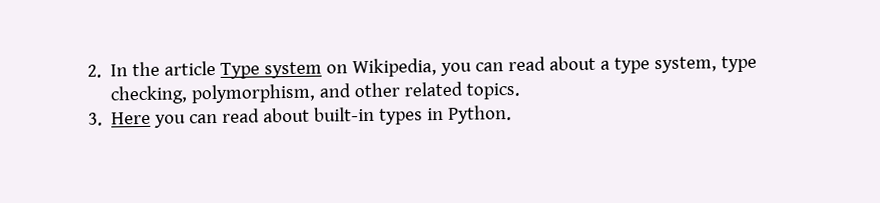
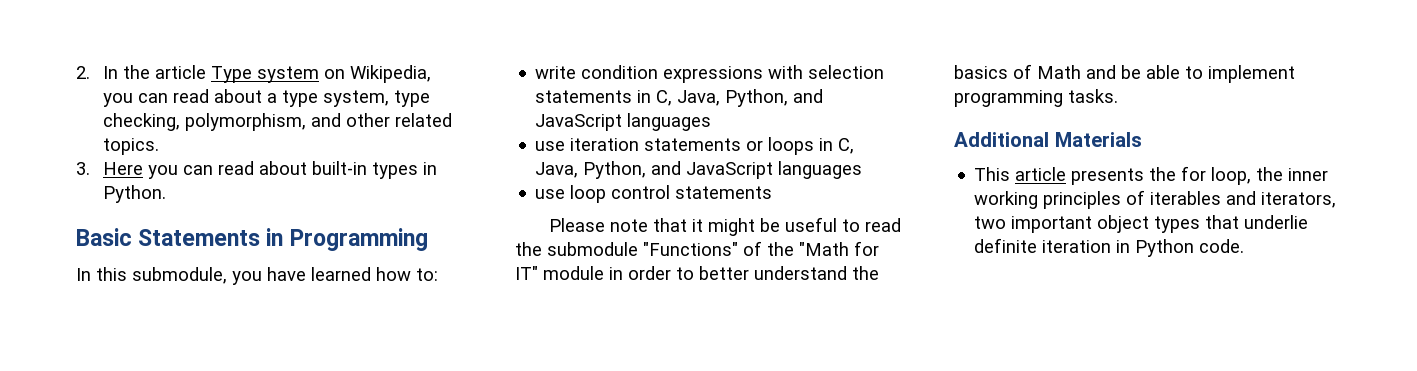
(513, 114) none -> [76,228,428,251] [76,267,438,285] [535,65,885,83] [535,89,824,107] [535,113,712,131] [535,137,855,155] [535,161,863,179] [535,185,773,203] [548,217,901,236] [515,241,879,256] [515,266,879,280] [954,64,1295,83] [954,89,1118,107] [954,132,1142,147] [974,166,1329,185] [974,190,1337,209] [974,215,1309,233] [974,238,1245,257] // Basic Statements in Programming // In this submodule, you have learned how to: // write condition expressions with selection statements in C, Java, Python, and JavaScript languages // use iteration statements or loops in C, Java, Python, and JavaScript languages // use loop control statements // Please note that it might be useful to read the submodule "Functions" of the "Math for IT" module in order to better understand the basics of Math and be able to implement programming tasks. // Additional Materials // This article presents the for loop, the inner working principles of iterables and iterators, two important object types that underlie definite iteration in Python code.

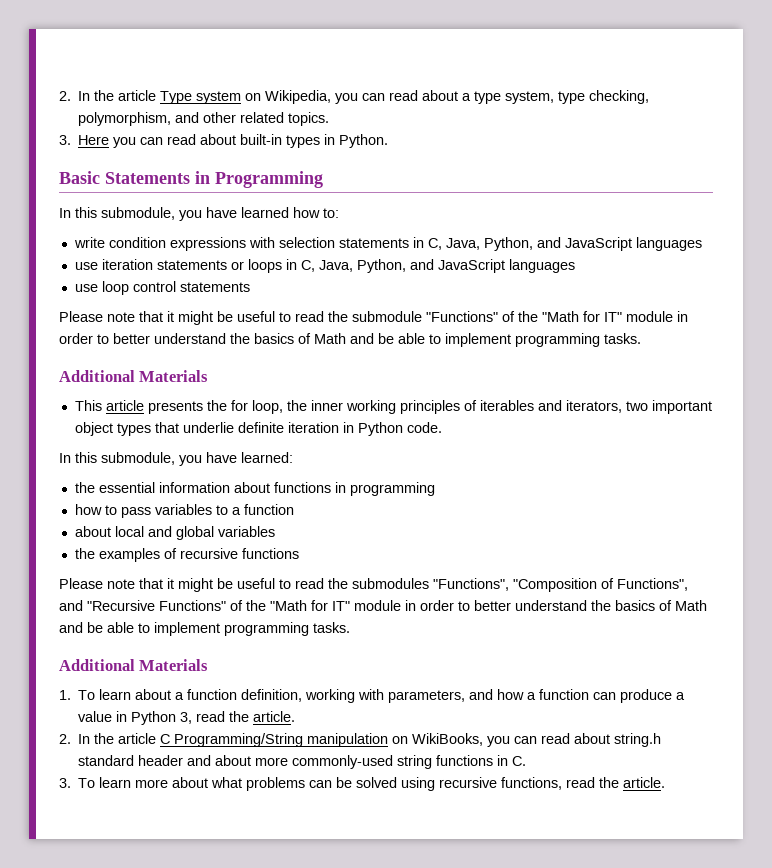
(1245, 246) none -> [59,452,293,466] [74,482,435,496] [74,504,294,518] [74,526,275,540] [74,548,299,562] [59,578,688,592] [59,600,707,611] [59,622,350,636] [59,659,209,671] [59,689,686,703] [78,711,296,725] [59,733,662,747] [78,755,527,769] [59,777,666,791] // In this submodule, you have learned: // the essential information about functions in programming // how to pass variables to a function // about local and global variables // the examples of recursive functions // Please note that it might be useful to read the submodules "Functions", "Composition of Functions", and "Recursive Functions" of the "Math for IT" module in order to better understand the basics of Math and be able to implement programming tasks. // Additional Materials // 1. To learn about a function definition, working with parameters, and how a function can produce a value in Python 3, read the article. // 2. In the article C Programming/String manipulation on WikiBooks, you can read about string.h standard header and about more commonly-used string functions in C. // 3. To learn more about what problems can be solved using recursive functions, read the article.

